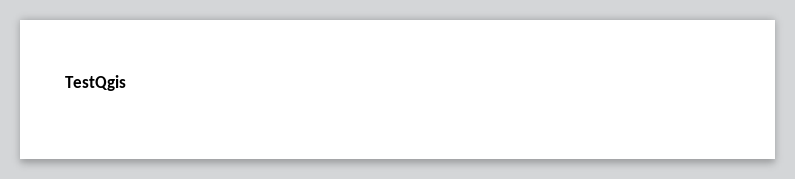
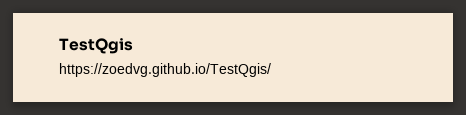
(126, 83) none -> [59,63,271,77] // https://zoedvg.github.io/TestQgis/

